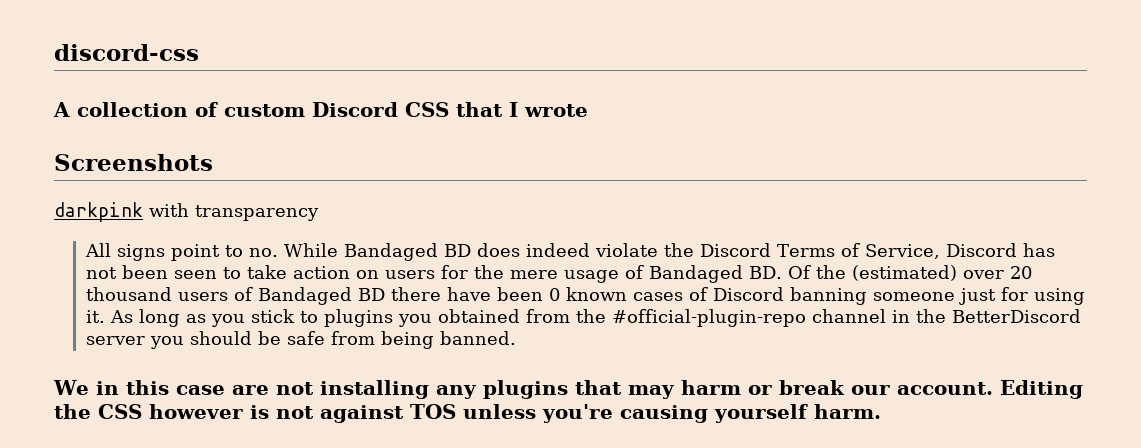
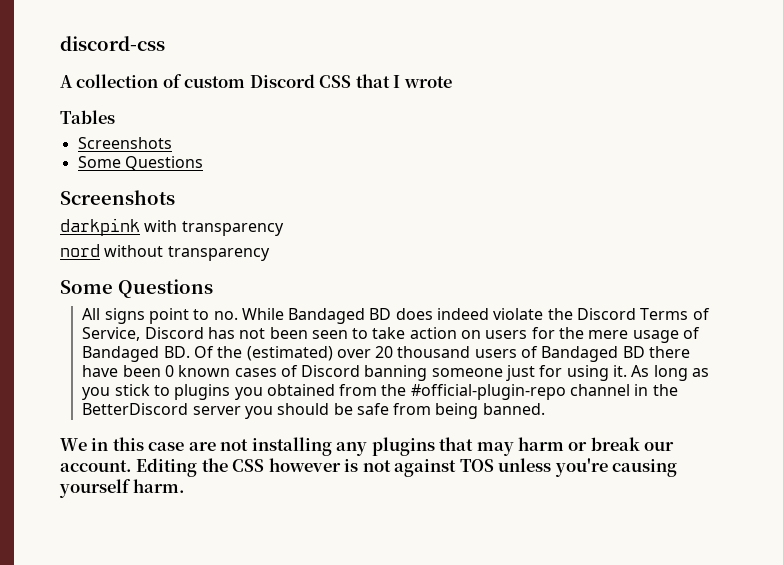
(588, 110) none -> [60,110,115,124] [77,137,172,149] [77,156,203,171] // Tables // Screenshots // Some Questions
(319, 213) none -> [60,244,270,261] [60,279,213,298] // nord without transparency // Some Questions

